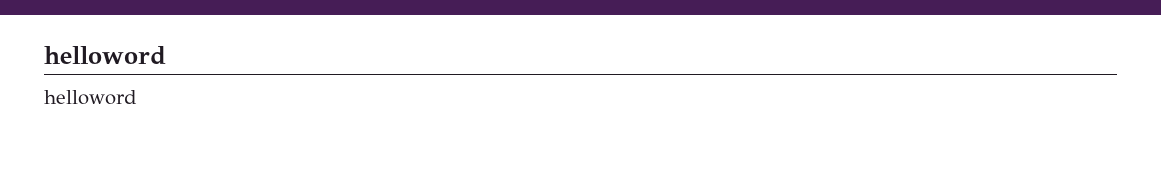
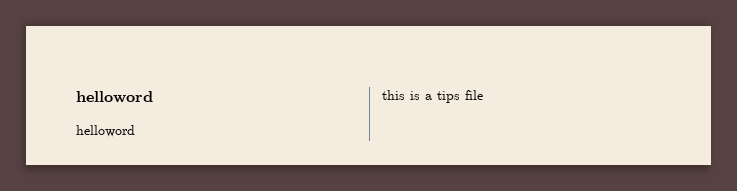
(137, 97) none -> [382,90,483,103] // this is a tips file

